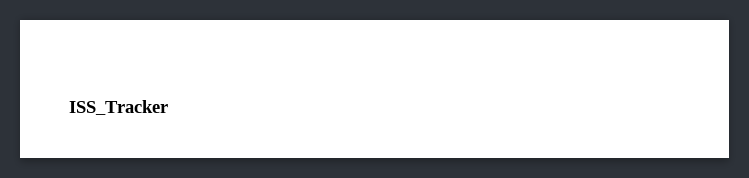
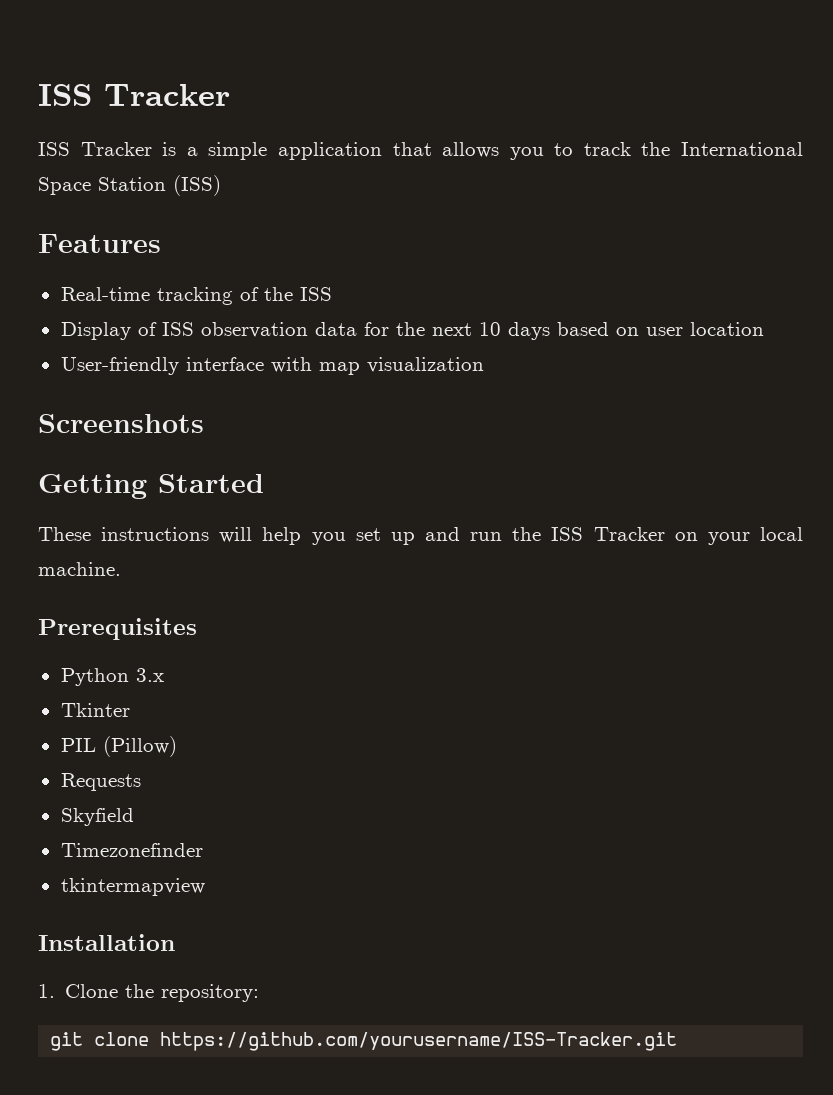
[69,100,168,115] ISS_Tracker -> [38,84,230,106] [38,142,804,160] [38,175,221,196] [38,234,161,253] [60,287,332,305] [60,322,764,340] [60,357,484,375] [38,414,204,433] [38,474,264,499] [38,527,803,545] [38,562,121,576] [38,618,197,640] [60,668,164,686] [60,703,130,717] [60,736,177,757] [60,773,141,791] [60,808,134,826] [60,843,203,857] [60,878,205,896] [38,934,175,951] [38,984,260,1002] [50,1032,678,1051] ISS Tracker // ISS Tracker is a simple application that allows you to track the International Space Station (ISS) // Features // Real-time tracking of the ISS // Display of ISS observation data for the next 10 days based on user location // User-friendly interface with map visualization // Screenshots // Getting Started // These instructions will help you set up and run the ISS Tracker on your local machine. // Prerequisites // Python 3.x // Tkinter // PIL (Pillow) // Requests // Skyfield // Timezonefinder // tkintermapview // Installation // 1. Clone the repository: // git clone https://github.com/yourusername/ISS-Tracker.git

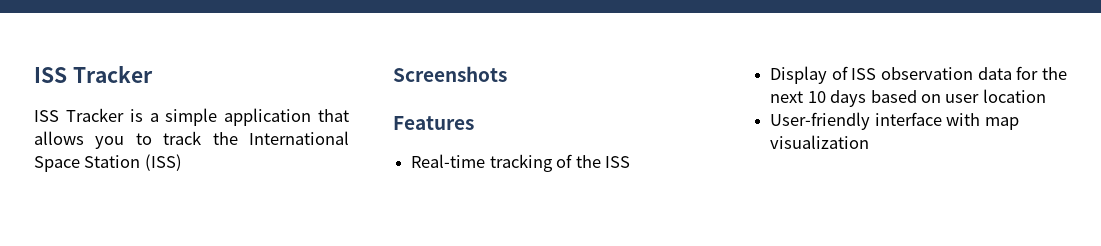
(221, 185) none -> [393,66,507,82] // Screenshots
[38,414,204,433] [38,474,264,499] [38,527,803,545] [38,562,121,576] [38,618,197,640] [60,668,164,686] [60,703,130,717] [60,736,177,757] [60,773,141,791] [60,808,134,826] [60,843,203,857] [60,878,205,896] [38,934,175,951] [38,984,260,1002] [50,1032,678,1051] // Screenshots // Getting Started // These instructions will help you set up and run the ISS Tracker on your local machine. // Prerequisites // Python 3.x // Tkinter // PIL (Pillow) // Requests // Skyfield // Timezonefinder // tkintermapview // Installation // 1. Clone the repository: // git clone https://github.com/yourusername/ISS-Tracker.git -> (870, 142) none

